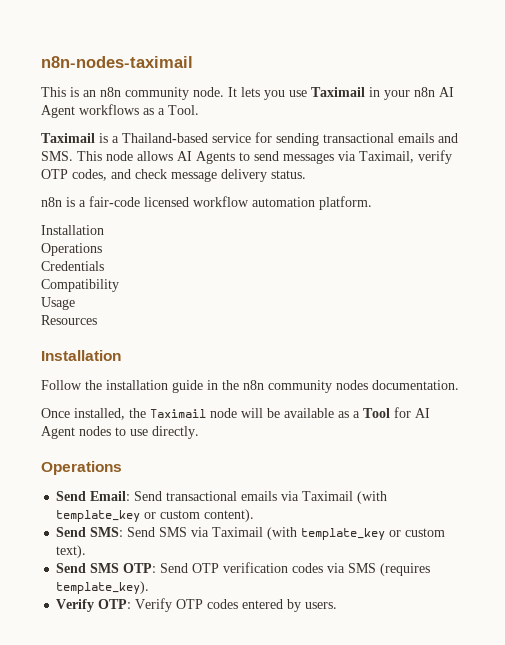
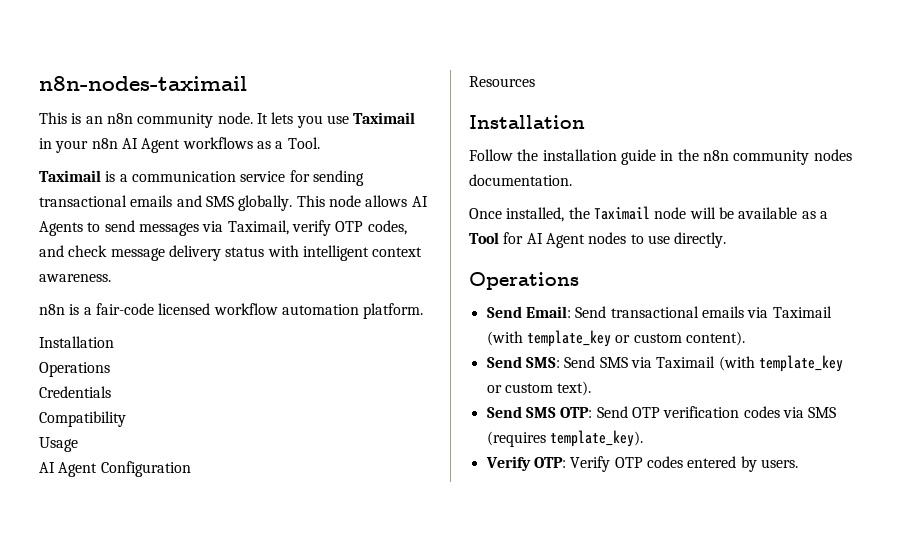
[122,133,208,143] Thailand-based -> [131,171,236,182] communication
[41,151,73,161] SMS. -> [205,195,293,211] SMS globally.
[271,170,306,179] status. -> [225,245,423,261] [39,274,111,282] status with intelligent context awareness.
(75, 303) none -> [39,461,191,477] // AI Agent Configuration

